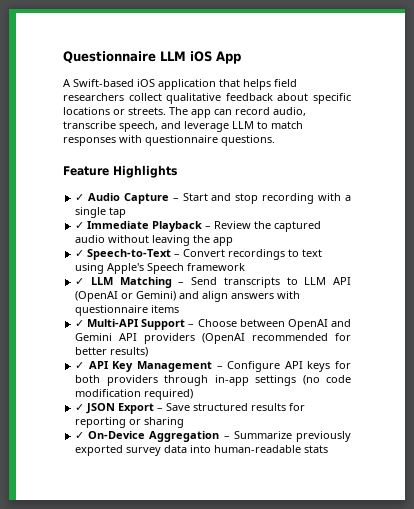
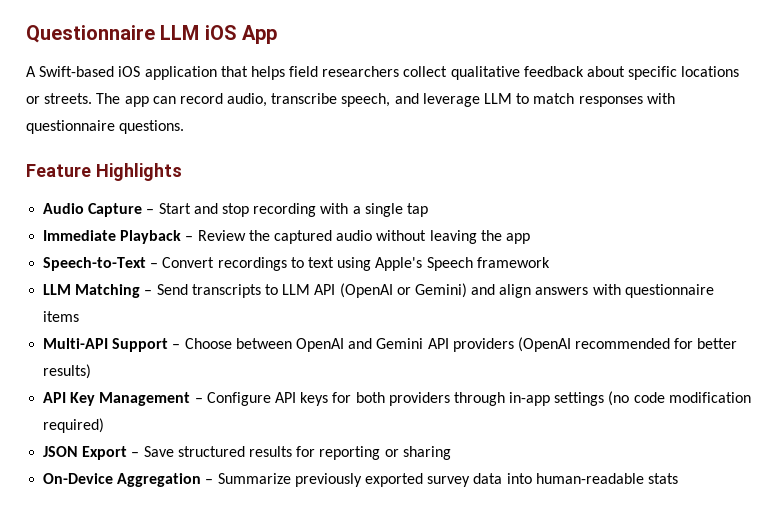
[75,194,85,201] ✓ -> (182, 172) none
[75,222,85,229] ✓ -> (428, 210) none
[75,250,85,257] ✓ -> (530, 238) none
[75,278,85,285] ✓ -> (550, 262) none
[75,320,85,327] ✓ -> (80, 316) none
[75,362,85,369] ✓ -> (92, 371) none
[75,404,85,411] ✓ -> (105, 425) none
[75,432,85,439] ✓ -> (451, 453) none

